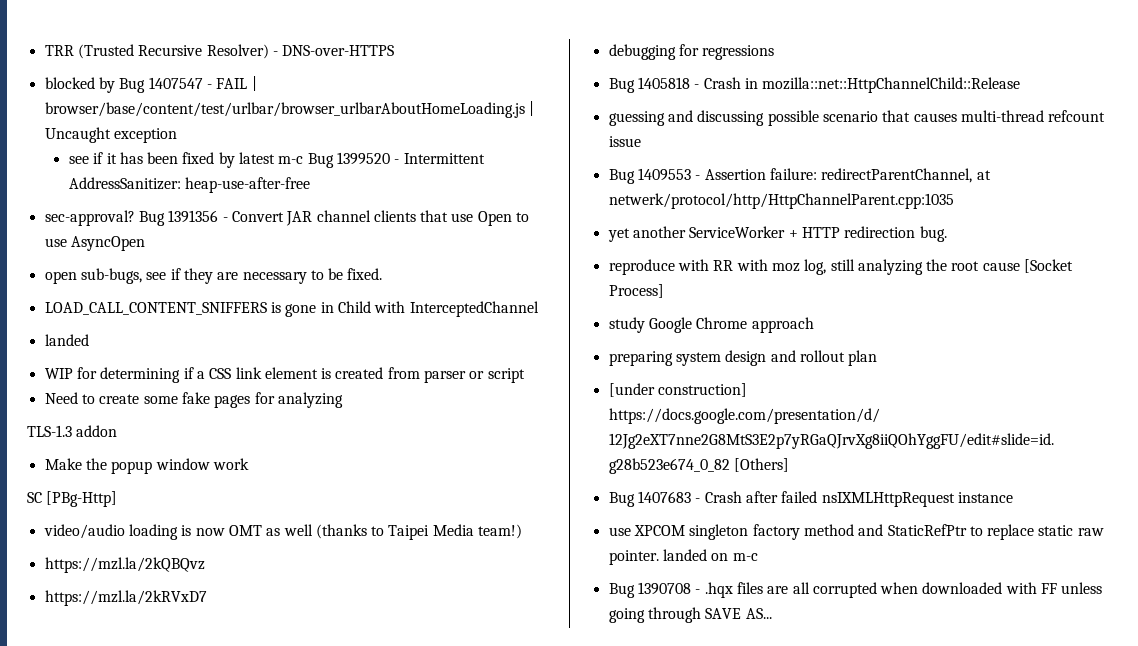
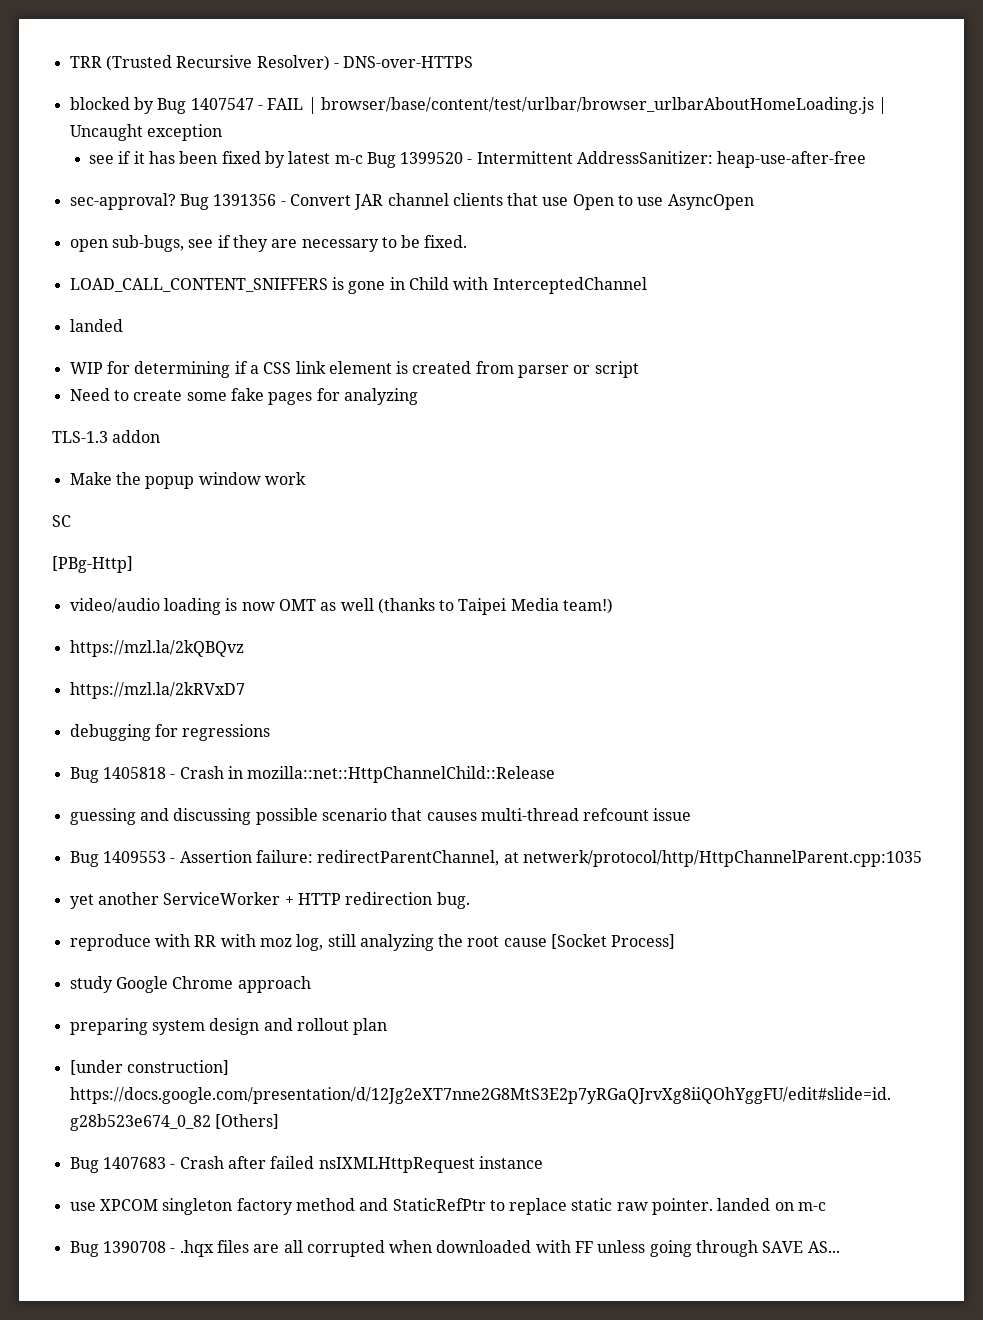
(42, 497) none -> (71, 521) //

